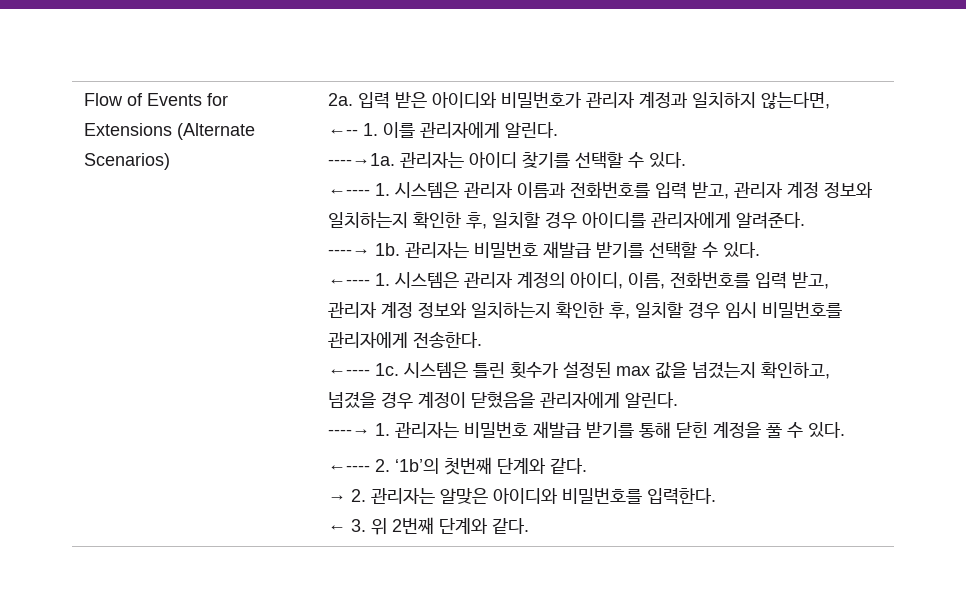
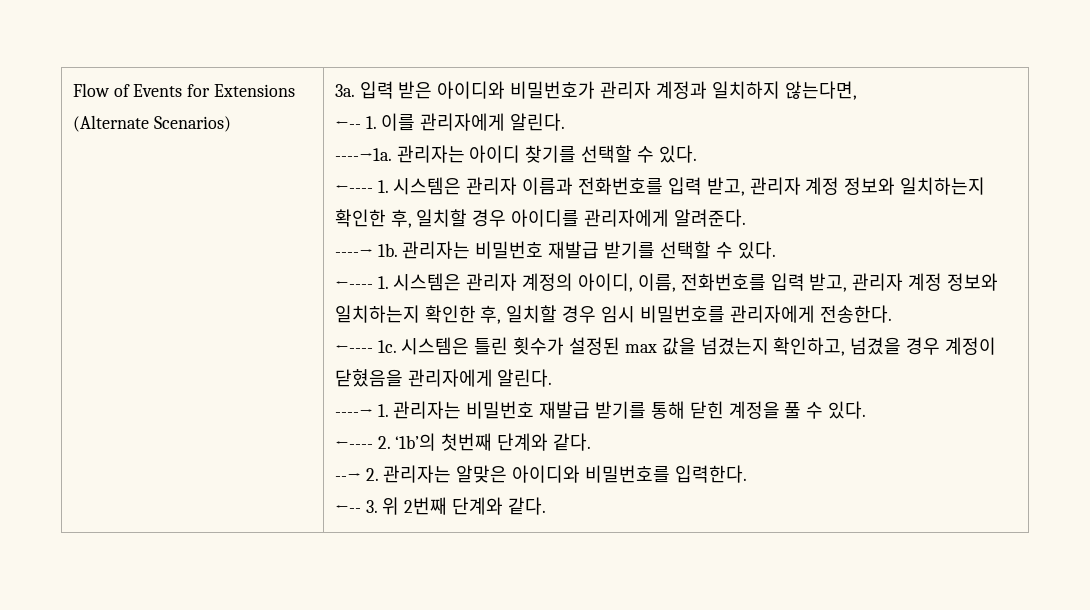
[328,93,354,106] 2a. -> [334,84,355,97] 3a.
[328,495,347,502] → -> [334,472,361,481] --→
[328,525,347,532] ← -> [334,504,361,513] ←--

